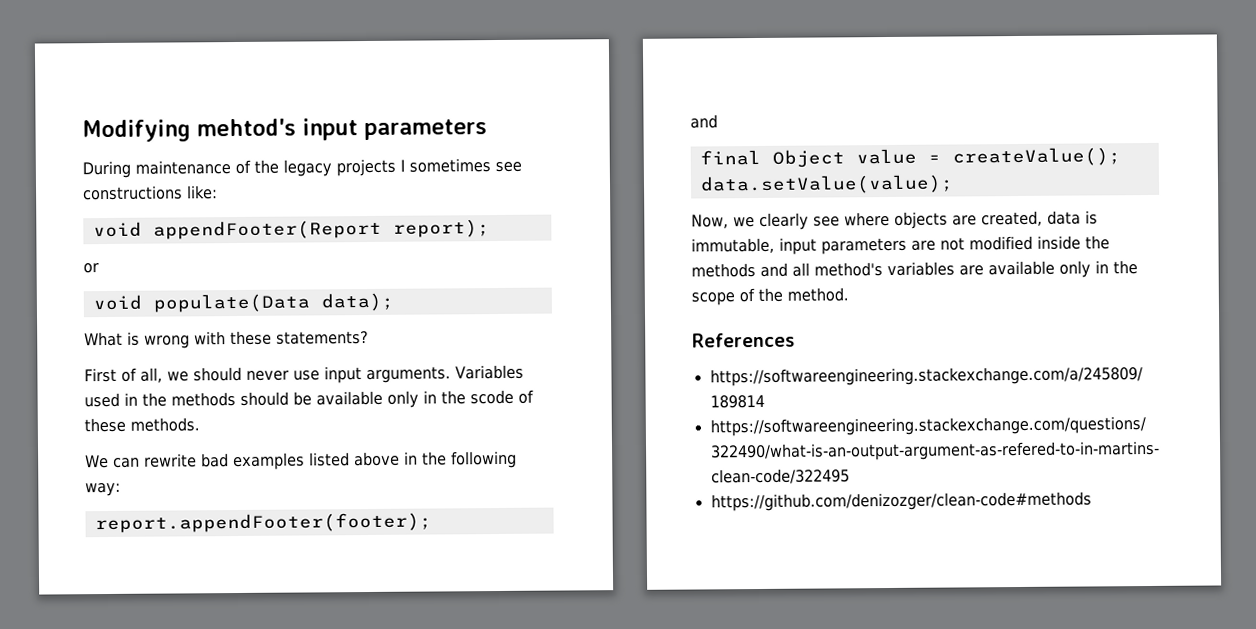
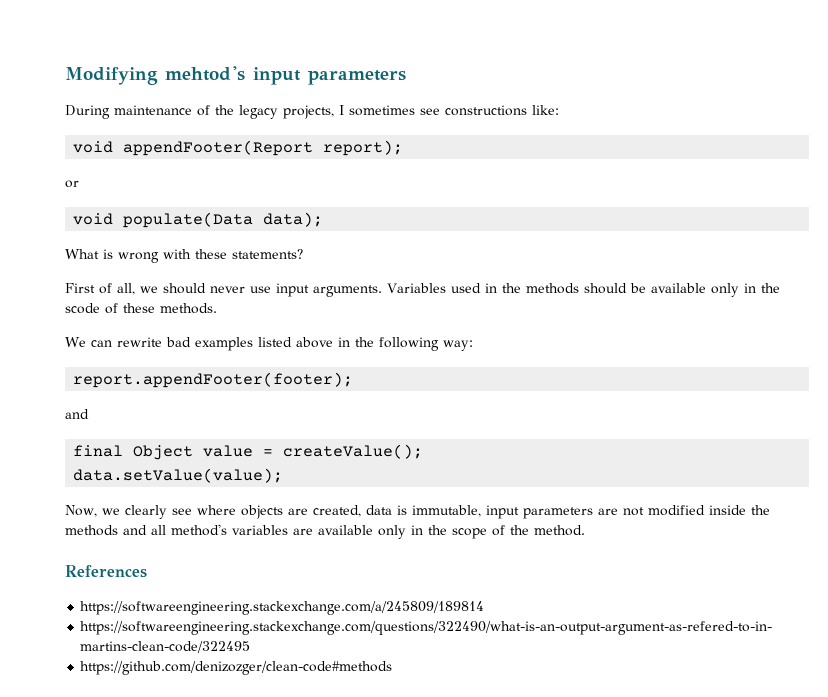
[336,158,396,177] projects -> [283,105,334,119] projects,

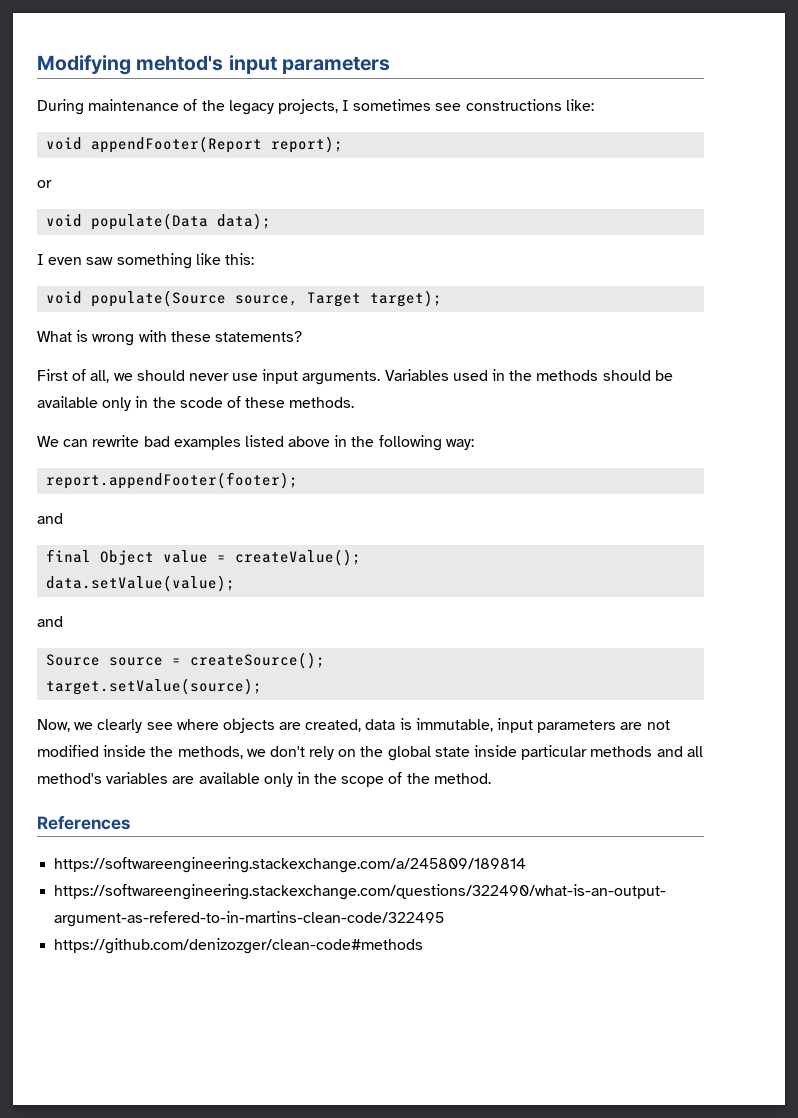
(324, 219) none -> [37,253,254,269] [46,290,443,307] // I even saw something like this: // void populate(Source source, Target target);
(284, 475) none -> [37,616,63,627] [46,652,326,669] [46,678,263,695] // and // Source source = createSource(); // target.setValue(source);
(770, 510) none -> [177,745,588,761] methods, we don't rely on the global state inside particular

